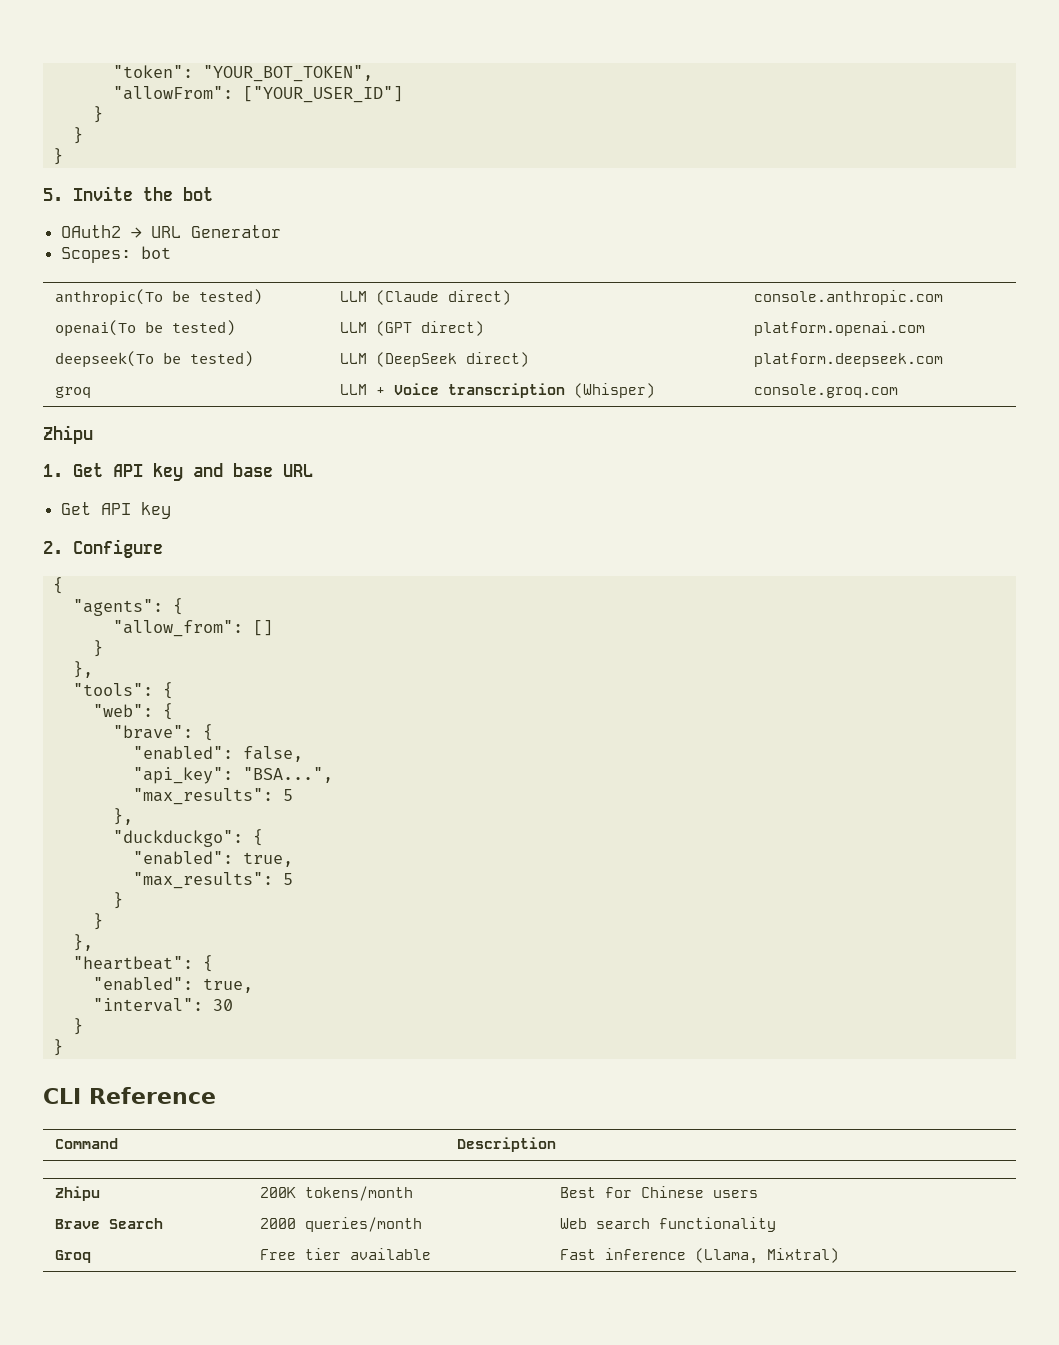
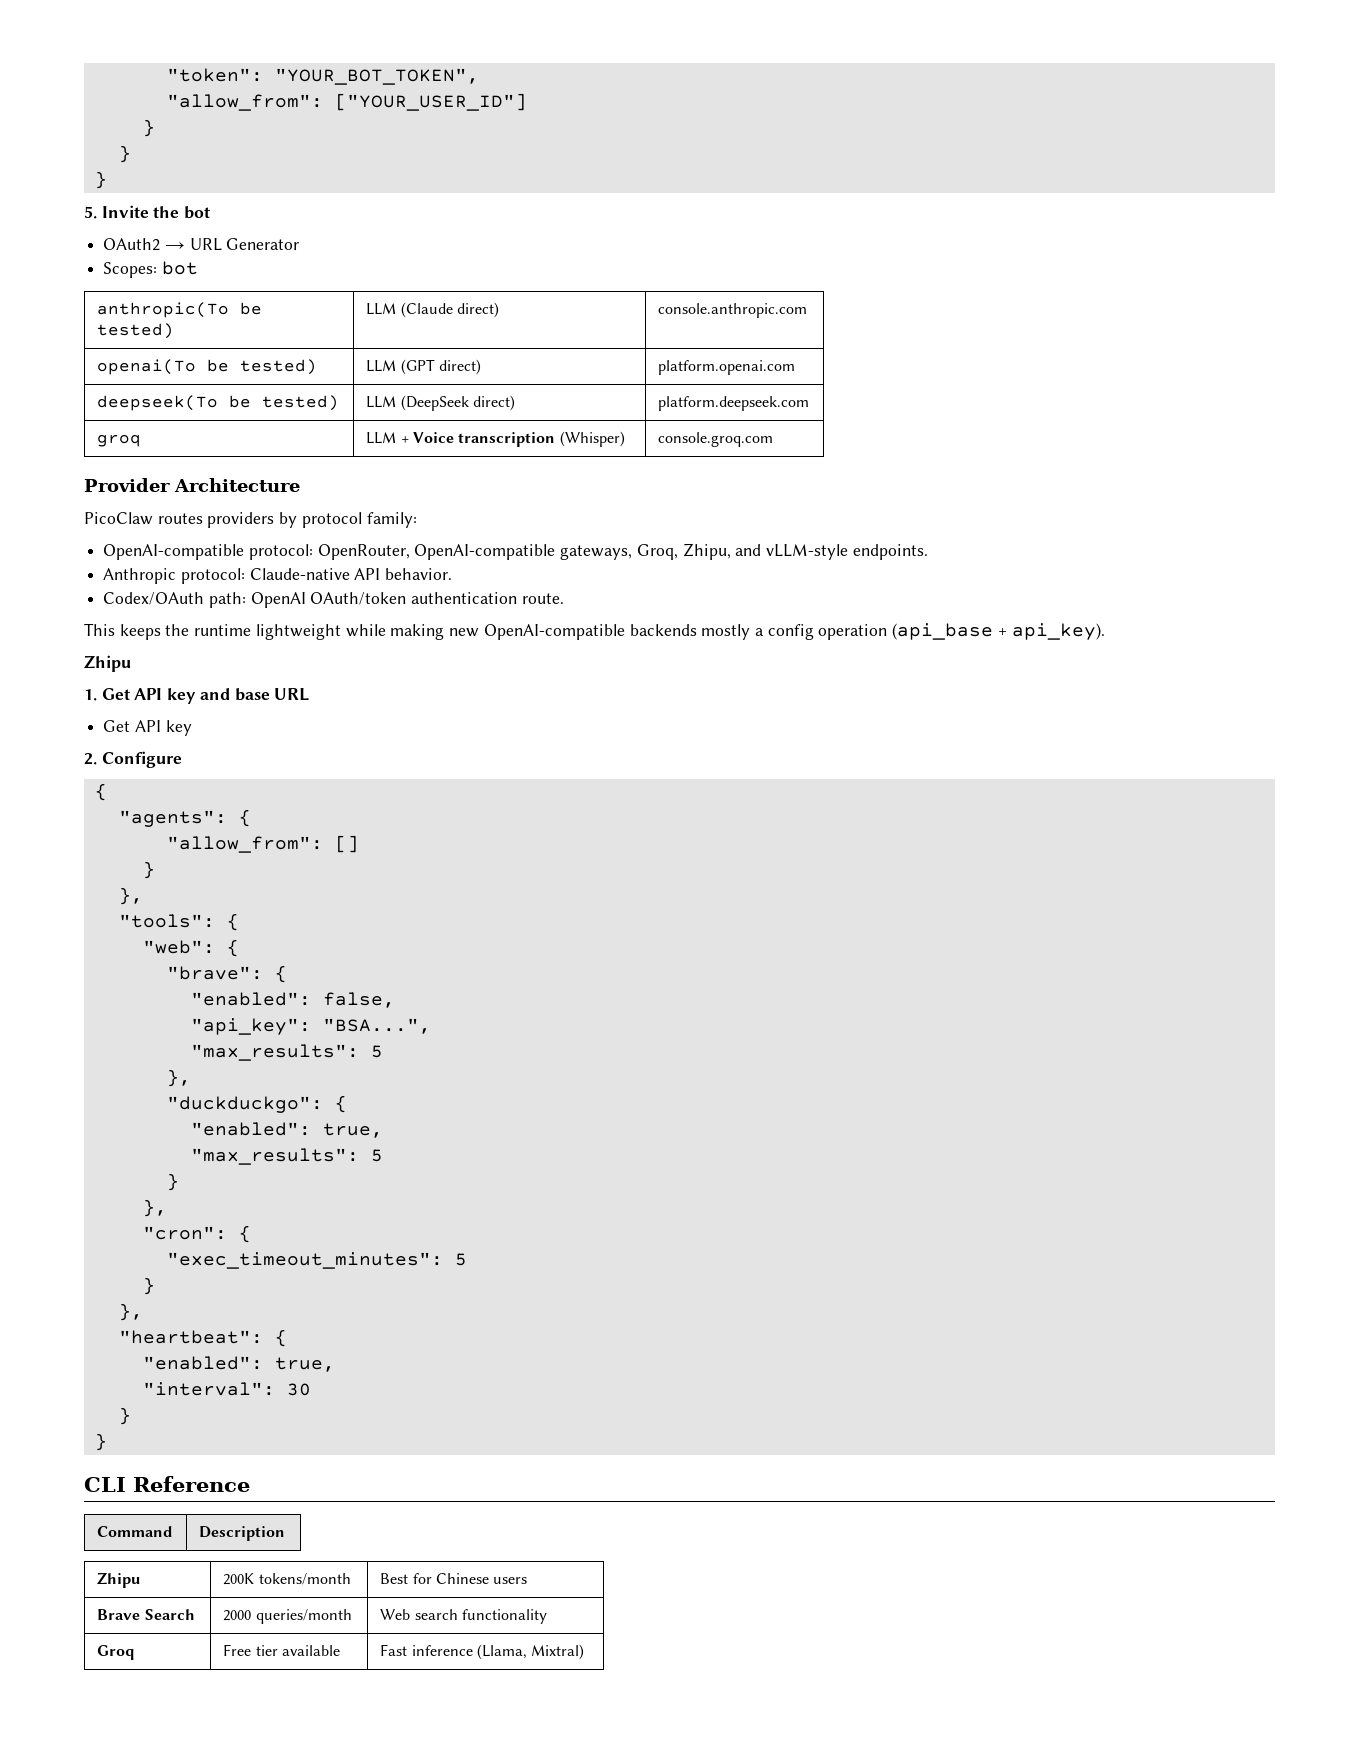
[112,86,233,100] "allowFrom": -> [166,94,323,111] "allow_from":
(898, 391) none -> [84,478,300,492] [84,512,417,528] [103,543,928,560] [103,568,453,584] [103,592,564,608] [84,623,1105,640] // Provider Architecture // PicoClaw routes providers by protocol family: // OpenAI-compatible protocol: OpenRouter, OpenAI-compatible gateways, Groq, Zhipu, and vLLM-style endpoints. // Anthropic protocol: Claude-native API behavior. // Codex/OAuth path: OpenAI OAuth/token authentication route. // This keeps the runtime lightweight while making new OpenAI-compatible backends mostly a config operation (api_base + api_key).
(123, 900) none -> [142,1199,167,1217] [142,1225,251,1243] [166,1252,467,1269] // }, // "cron": { // "exec_timeout_minutes": 5

